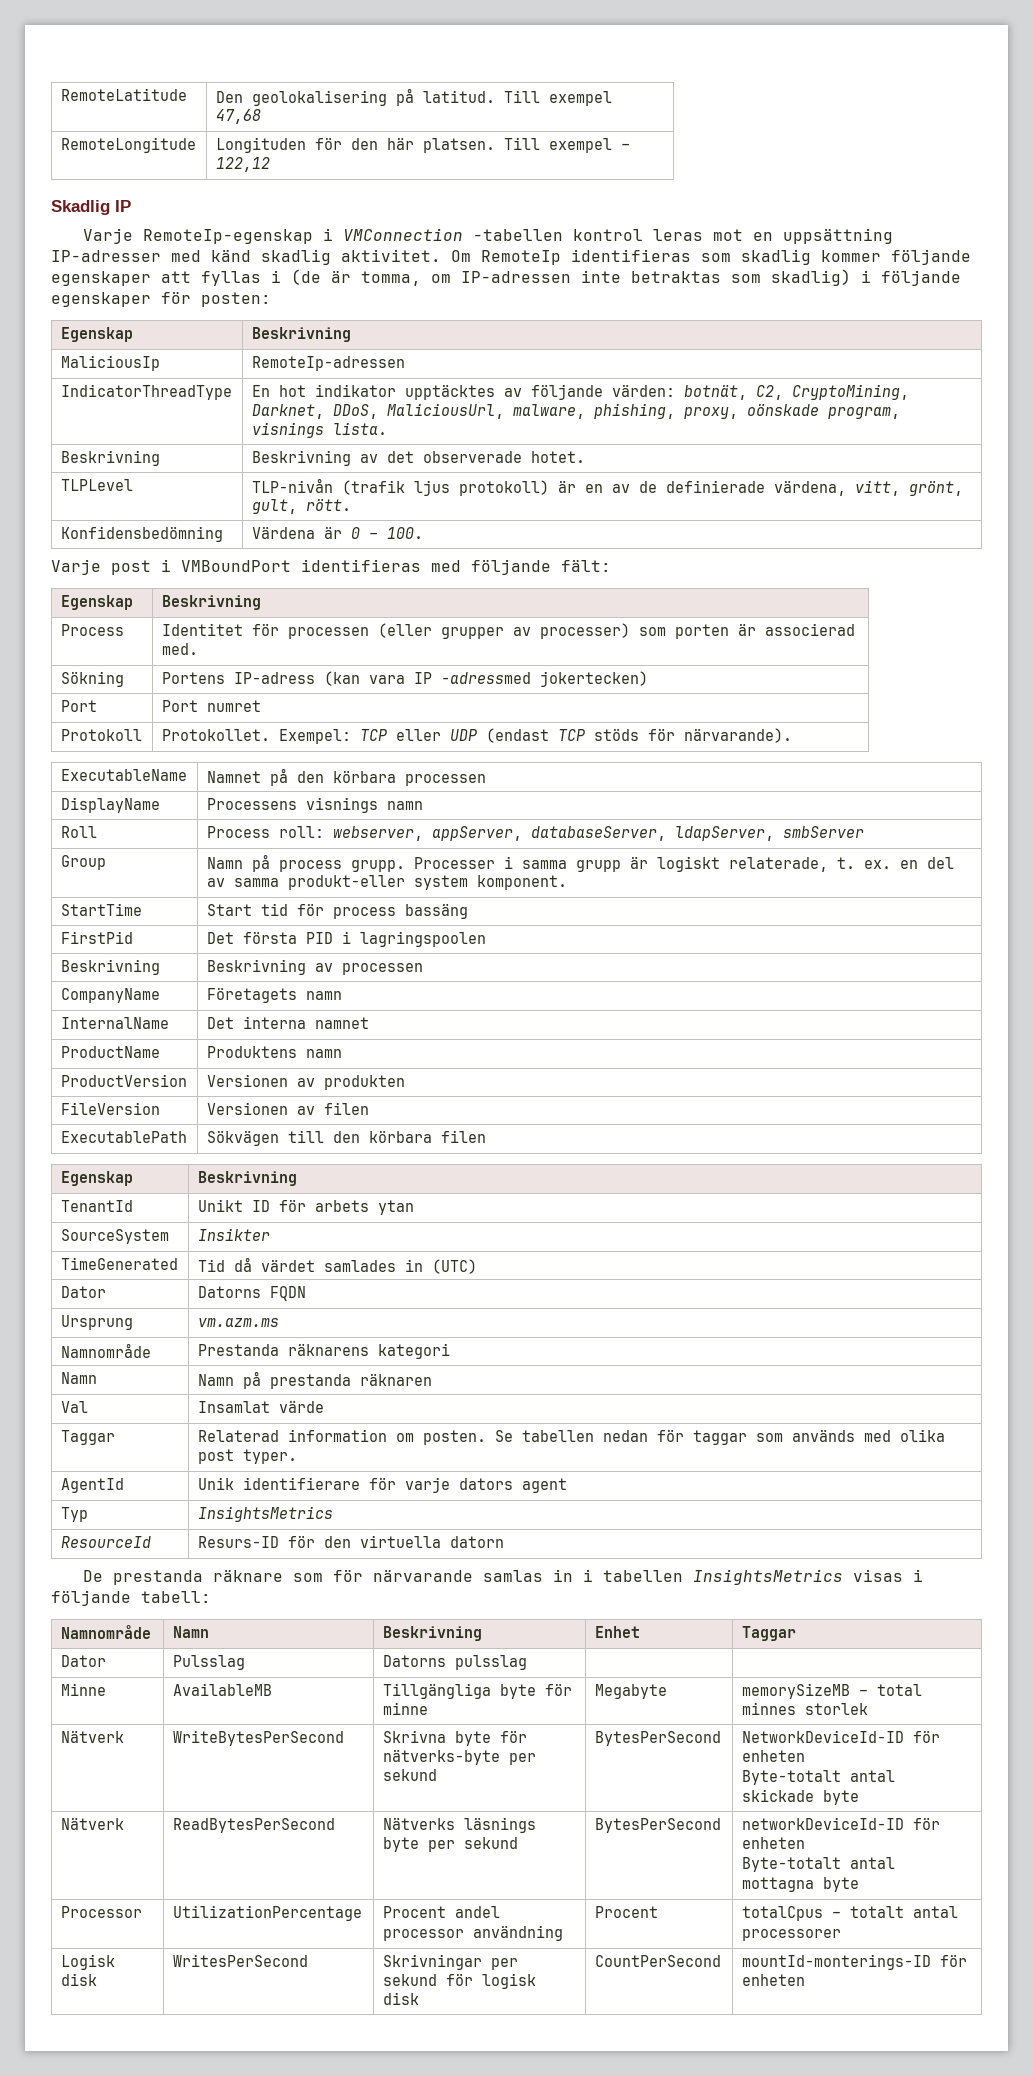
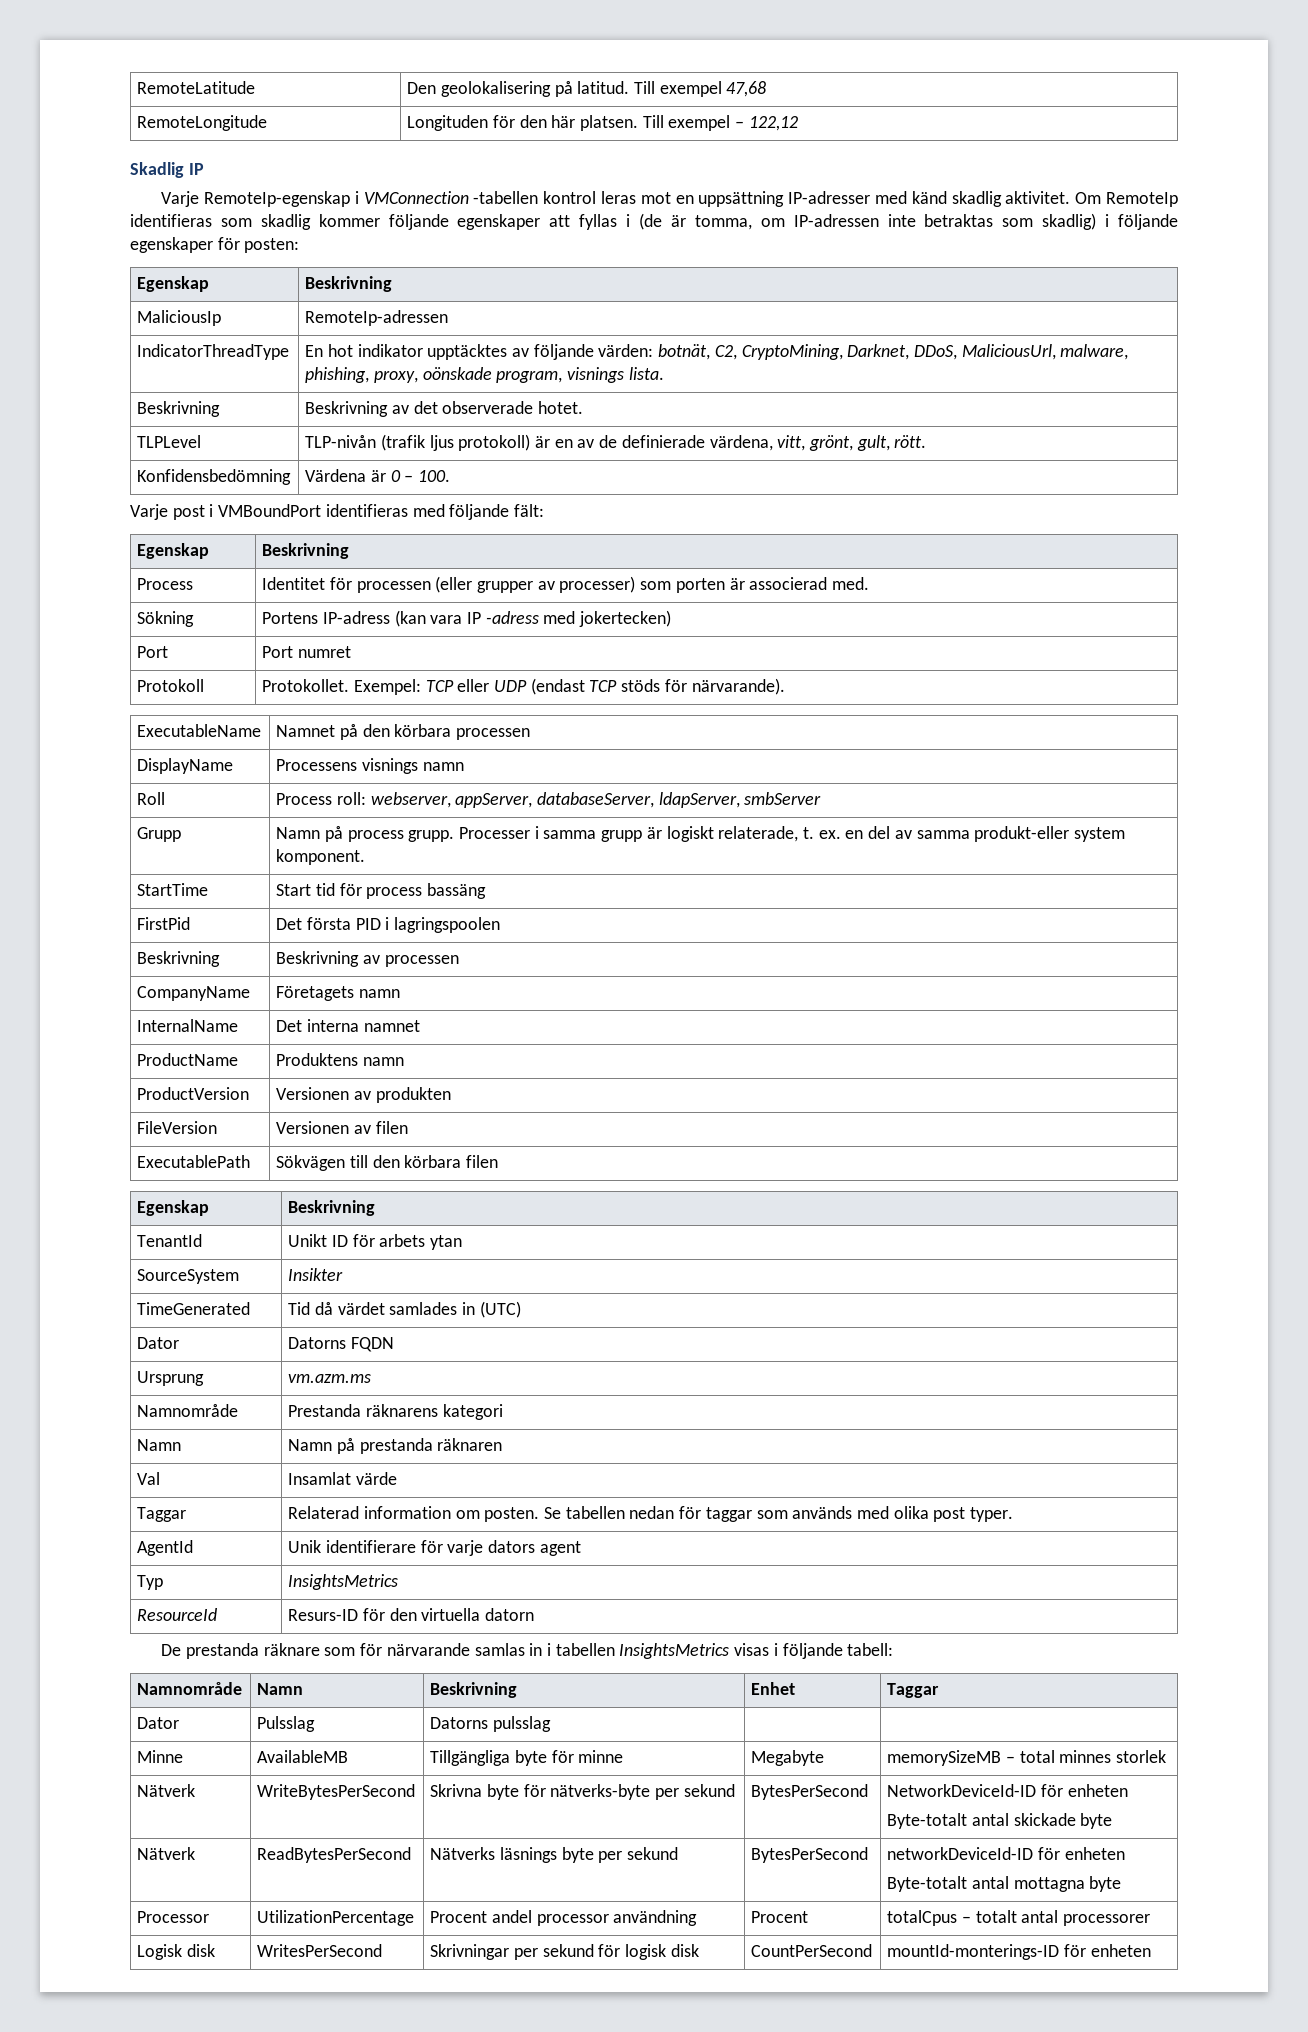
[440,672,531,684] -adressmed -> [485,611,576,624] -adress med
[60,855,106,870] Group -> [137,827,182,842] Grupp

